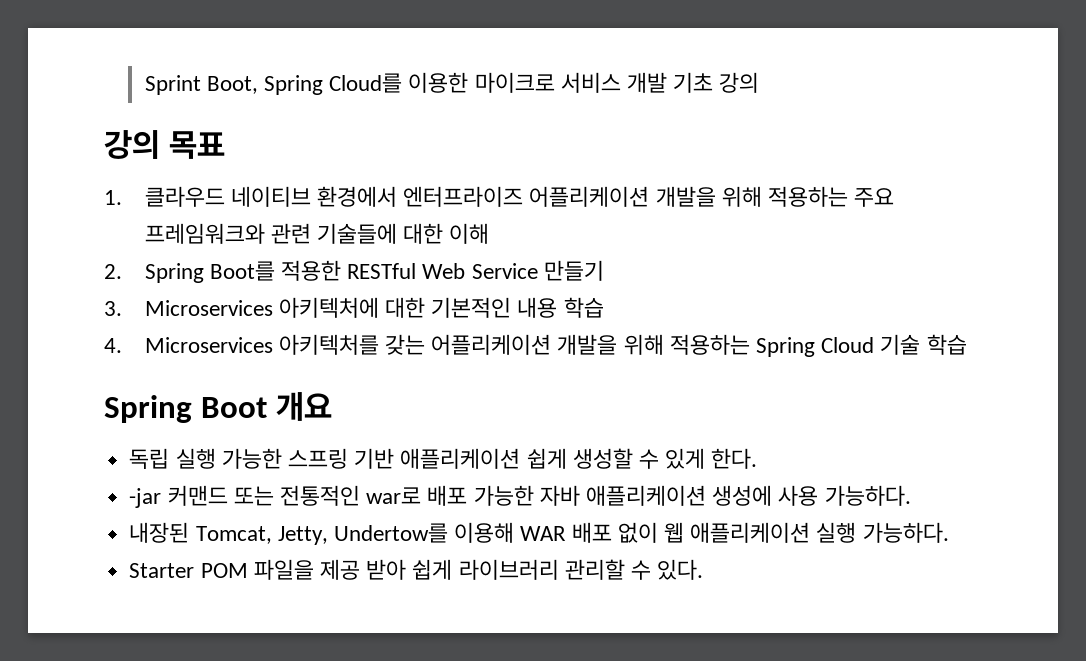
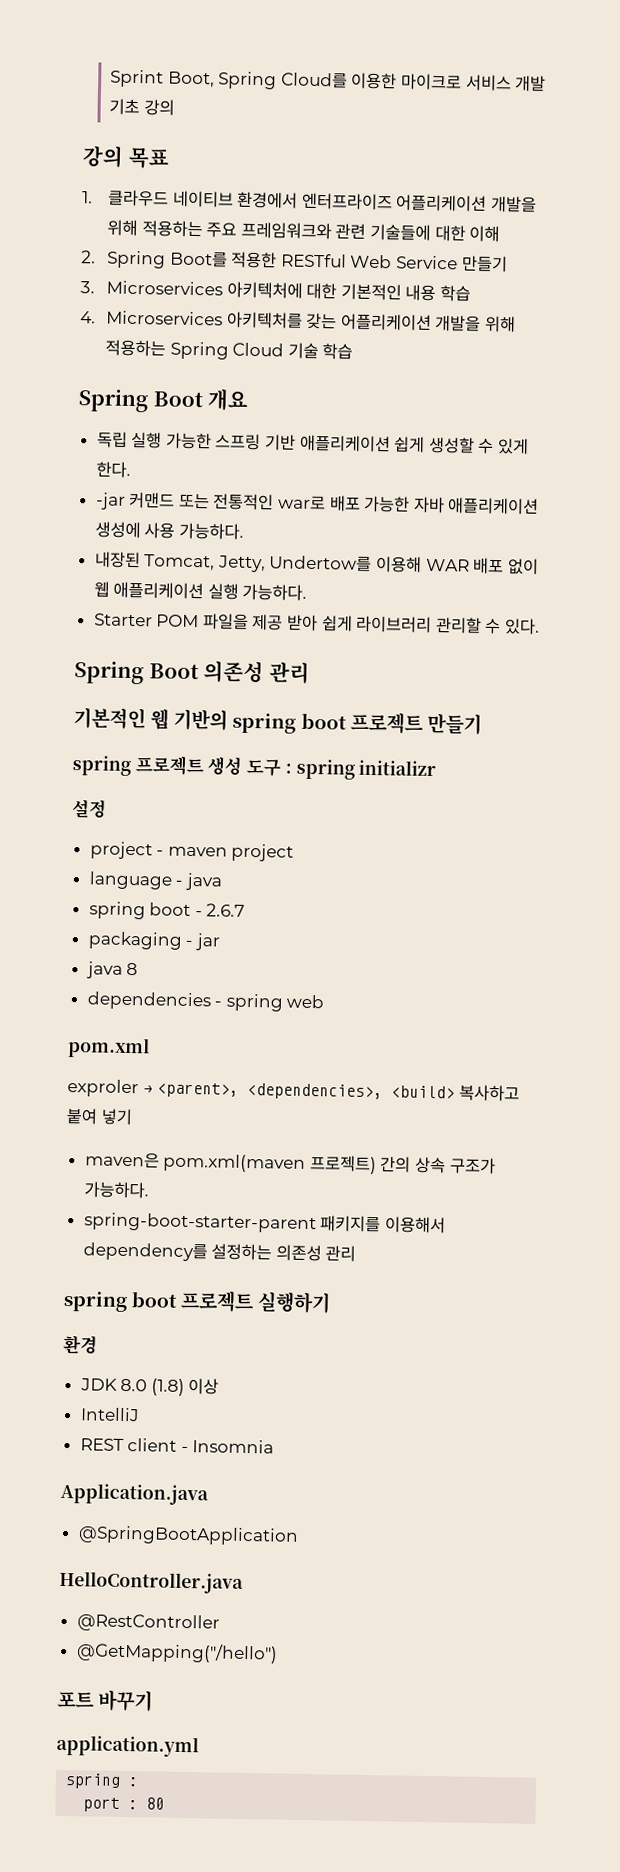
(704, 569) none -> [74,660,310,685] [73,707,482,735] [72,755,437,780] [71,799,107,818] [89,841,295,862] [88,871,223,891] [88,901,246,920] [87,931,221,951] [85,961,139,979] [86,991,326,1012] [67,1037,150,1059] [67,1079,520,1102] [66,1107,133,1126] [84,1152,496,1175] [83,1181,149,1199] [83,1212,446,1234] [82,1242,357,1262] [63,1289,332,1314] [63,1334,98,1354] [79,1378,220,1396] [79,1407,140,1422] [79,1438,275,1454] [60,1482,209,1506] [77,1525,299,1546] [59,1570,244,1594] [76,1613,220,1633] [75,1642,278,1664] [57,1689,154,1712] [56,1734,199,1758] [65,1773,140,1789] [83,1797,166,1812] // Spring Boot 의존성 관리 // 기본적인 웹 기반의 spring boot 프로젝트 만들기 // spring 프로젝트 생성 도구 : spring initializr // 설정 // project - maven project // language - java // spring boot - 2.6.7 // packaging - jar // java 8 // dependencies - spring web // pom.xml // exproler → <parent>, <dependencies>, <build> 복사하고 붙여 넣기 // maven은 pom.xml(maven 프로젝트) 간의 상속 구조가 가능하다. // spring-boot-starter-parent 패키지를 이용해서 dependency를 설정하는 의존성 관리 // spring boot 프로젝트 실행하기 // 환경 // JDK 8.0 (1.8) 이상 // IntelliJ // REST client - Insomnia // Application.java // @SpringBootApplication // HelloController.java // @RestController // @GetMapping("/hello") // 포트 바꾸기 // application.yml // spring : // port : 80

